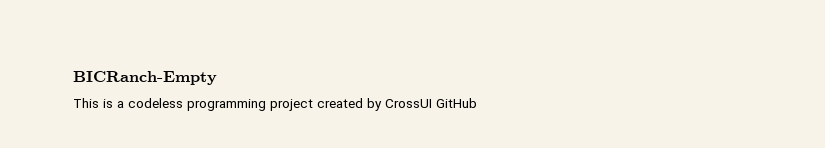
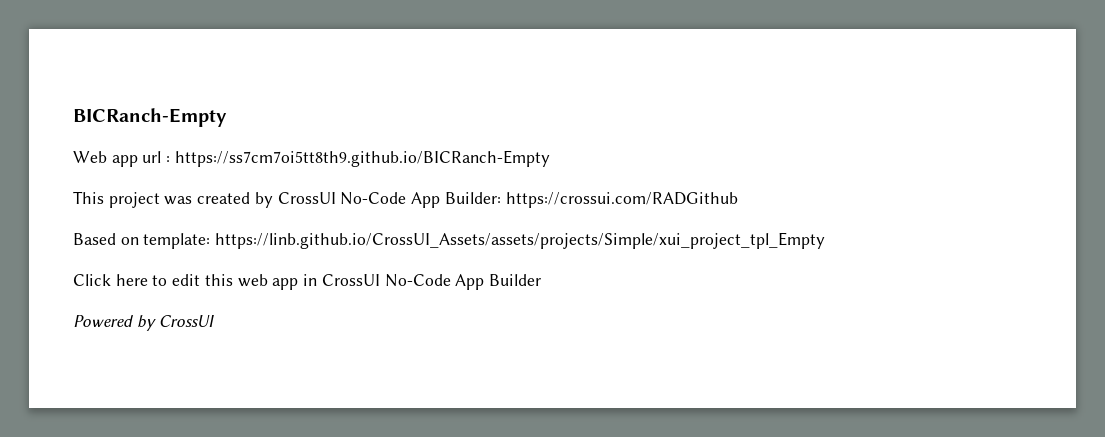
[73,98,477,111] This is a codeless programming project created by CrossUI GitHub -> [73,150,550,167] [73,191,738,208] [73,232,826,249] [73,274,541,290] [73,315,215,331] Web app url : https://ss7cm7oi5tt8th9.github.io/BICRanch-Empty // This project was created by CrossUI No-Code App Builder: https://crossui.com/RADGithub // Based on template: https://linb.github.io/CrossUI_Assets/assets/projects/Simple/xui_project_tpl_Empty // Click here to edit this web app in CrossUI No-Code App Builder // Powered by CrossUI

